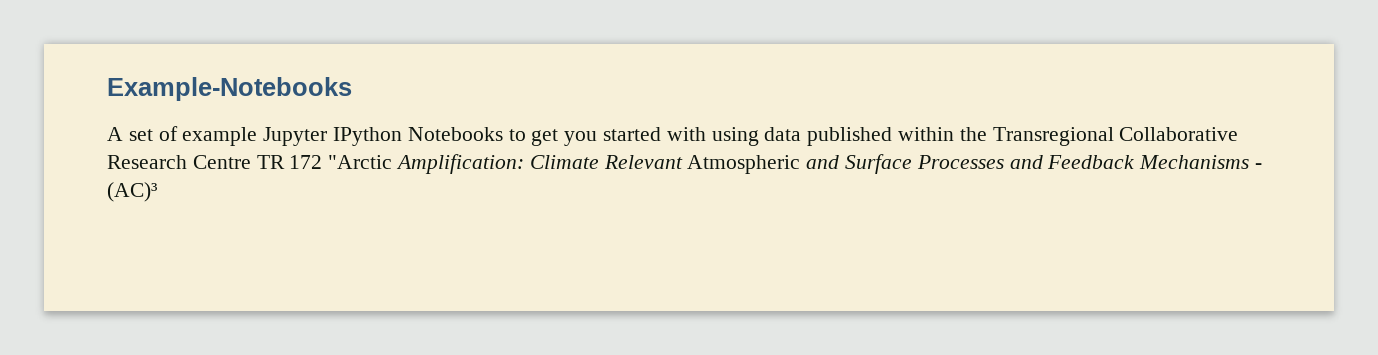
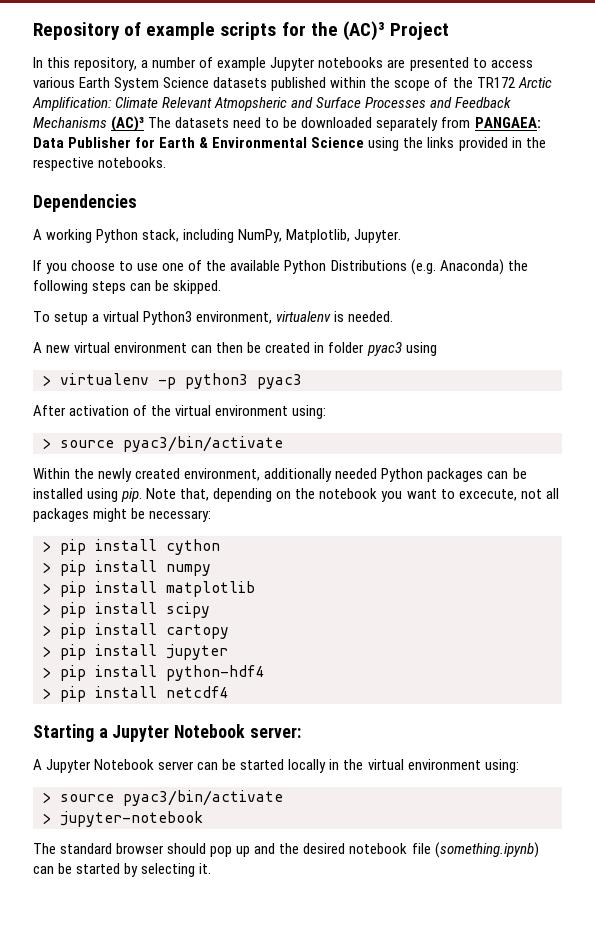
[107,77,352,101] [107,126,1239,146] [107,155,393,169] Example-Notebooks // A set of example Jupyter IPython Notebooks to get you started with using data published within the Transregional Collaborative Research Centre TR 172 "Arctic -> [33,21,449,41] [33,57,533,71] [33,77,552,91] Repository of example scripts for the (AC)³ Project // In this repository, a number of example Jupyter notebooks are presented to access various Earth System Science datasets published within the scope of the TR172 Arctic
[687,155,801,174] Atmospheric -> [214,97,288,111] Atmopsheric
[1255,163,1263,169] [107,182,158,202] - (AC)³ -> [111,116,541,132] [33,137,546,151] [33,157,167,171] [33,194,137,212] [33,229,402,243] [33,259,528,275] [33,280,222,294] [33,311,394,325] [33,342,437,356] [42,373,302,389] [33,405,327,419] [42,436,283,452] [33,468,527,482] [33,488,559,502] [33,508,212,522] [42,539,220,555] [42,560,211,576] [42,581,255,597] [42,602,210,618] [42,623,229,639] [42,644,228,660] [42,665,265,681] [42,686,229,702] [33,724,301,742] [33,759,519,773] [42,790,283,806] [42,811,203,827] [33,842,539,858] [33,863,212,877] (AC)³ The datasets need to be downloaded separately from PANGAEA: Data Publisher for Earth & Environmental Science using the links provided in the respective notebooks. // Dependencies // A working Python stack, including NumPy, Matplotlib, Jupyter. // If you choose to use one of the available Python Distributions (e.g. Anaconda) the following steps can be skipped. // To setup a virtual Python3 environment, virtualenv is needed. // A new virtual environment can then be created in folder pyac3 using // > virtualenv -p python3 pyac3 // After activation of the virtual environment using: // > source pyac3/bin/activate // Within the newly created environment, additionally needed Python packages can be installed using pip. Note that, depending on the notebook you want to excecute, not all packages might be necessary: // > pip install cython // > pip install numpy // > pip install matplotlib // > pip install scipy // > pip install cartopy // > pip install jupyter // > pip install python-hdf4 // > pip install netcdf4 // Starting a Jupyter Notebook server: // A Jupyter Notebook server can be started locally in the virtual environment using: // > source pyac3/bin/activate // > jupyter-notebook // The standard browser should pop up and the desired notebook file (something.ipynb) can be started by selecting it.

